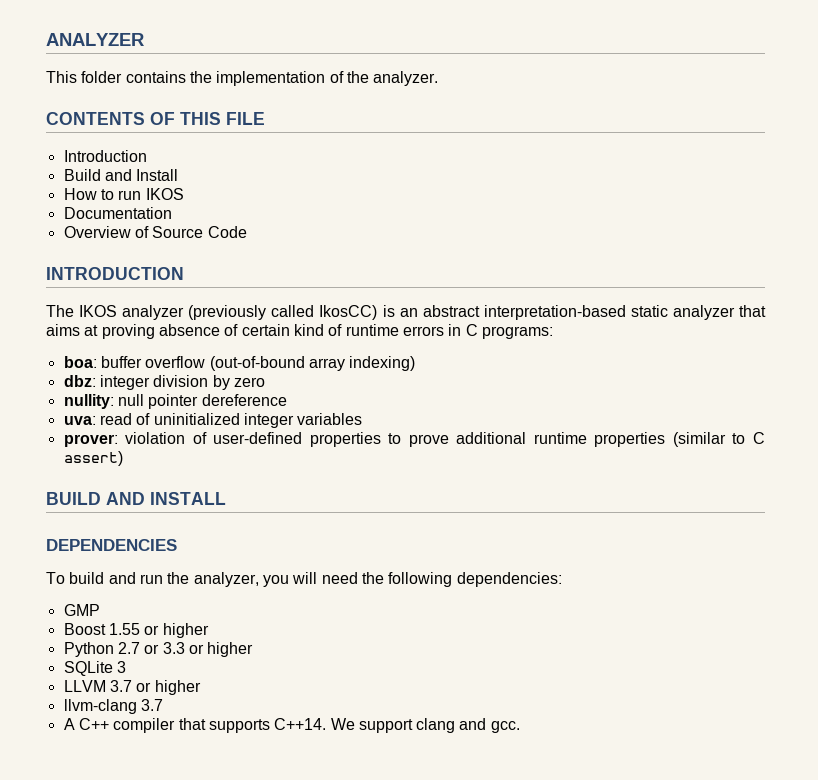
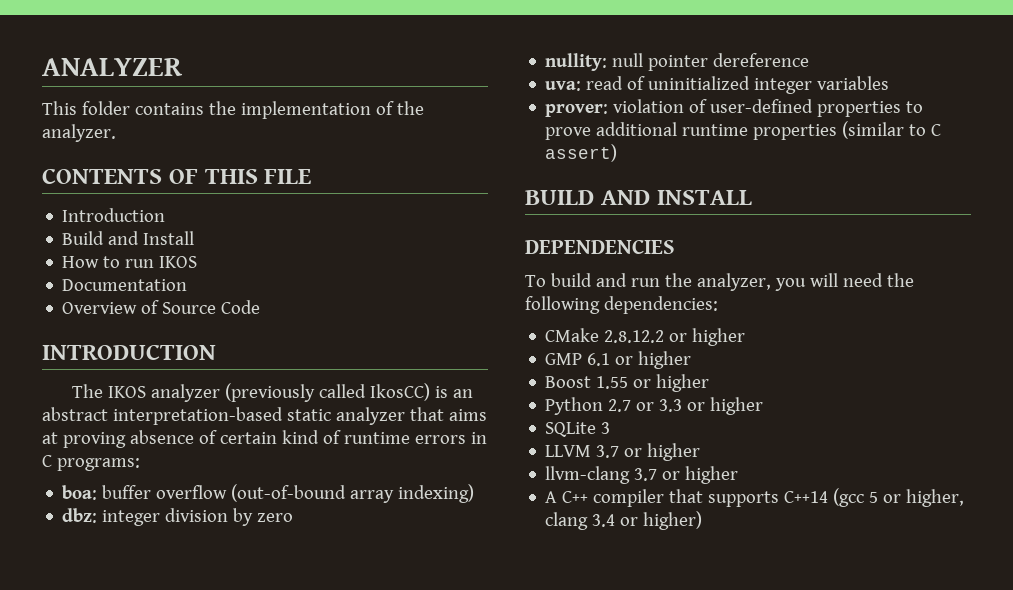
[63,604,100,616] GMP -> [545,328,746,346] [545,351,692,369] CMake 2.8.12.2 or higher // GMP 6.1 or higher
(163, 705) none -> [662,466,739,484] or higher
[274,718,520,733] C++14. We support clang and gcc. -> [784,488,965,507] [545,511,703,530] C++14 (gcc 5 or higher, clang 3.4 or higher)

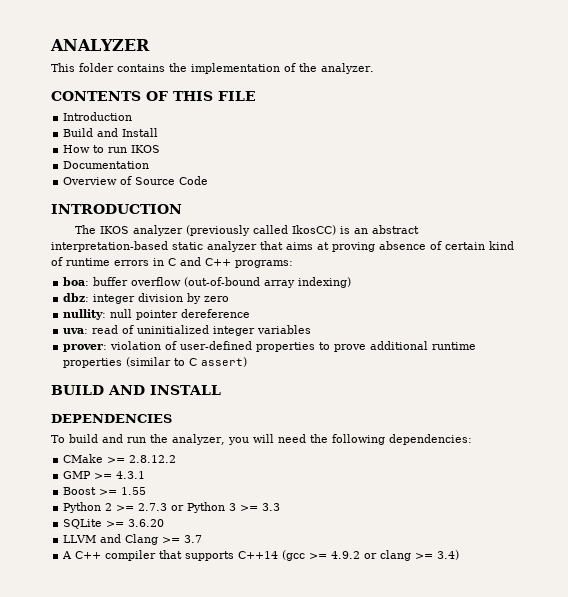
(52, 461) none -> [180,257,231,266] and C++
(600, 335) none -> [107,457,126,463] >=
[669,328,746,346] or higher -> (177, 459) none
[587,351,692,369] 6.1 or higher -> [94,471,146,479] >= 4.3.1
(592, 382) none -> [99,489,118,495] >=
[633,374,710,392] [545,397,655,415] or higher // Python 2.7 or -> [63,502,259,513] // Python 2 >= 2.7.3 or Python 3 >=
[687,397,764,415] or higher -> (281, 507) none
[601,422,611,434] 3 -> [106,519,165,527] >= 3.6.20
[596,443,701,461] [545,466,739,484] 3.7 or higher // llvm-clang 3.7 or higher -> [100,534,203,545] and Clang >= 3.7
[869,489,965,507] [545,511,703,530] 5 or higher, clang 3.4 or higher) -> [309,550,460,561] >= 4.9.2 or clang >= 3.4)

